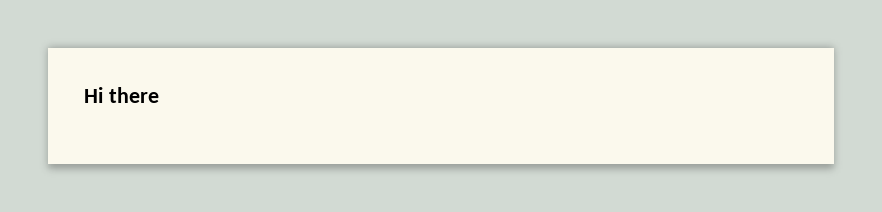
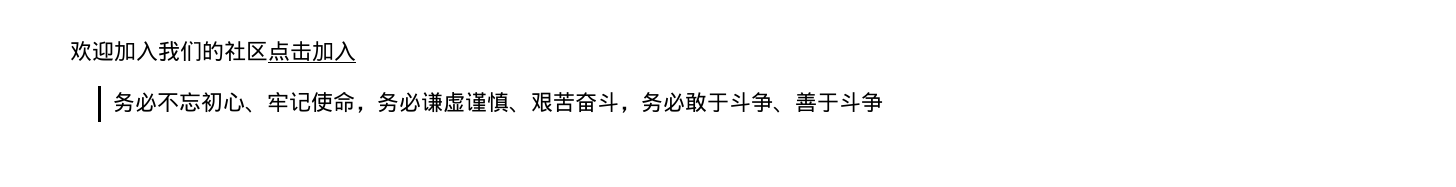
[84,87,159,103] Hi there -> [70,41,356,62] [112,91,883,113] 欢迎加入我们的社区点击加入 // 务必不忘初心、牢记使命，务必谦虚谨慎、艰苦奋斗，务必敢于斗争、善于斗争

